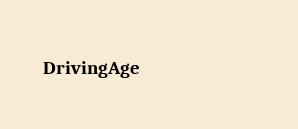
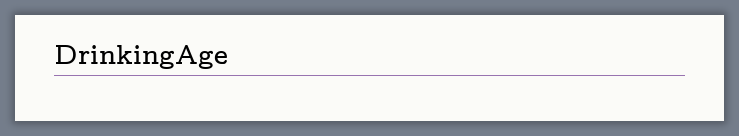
[43,61,140,78] DrivingAge -> [54,45,228,69] DrinkingAge

